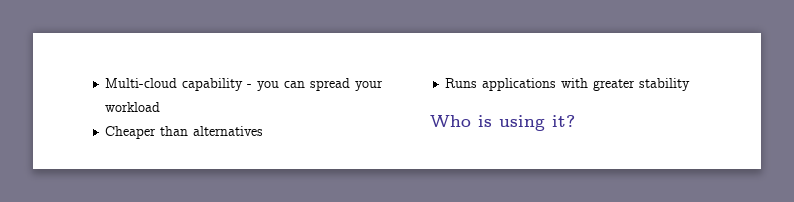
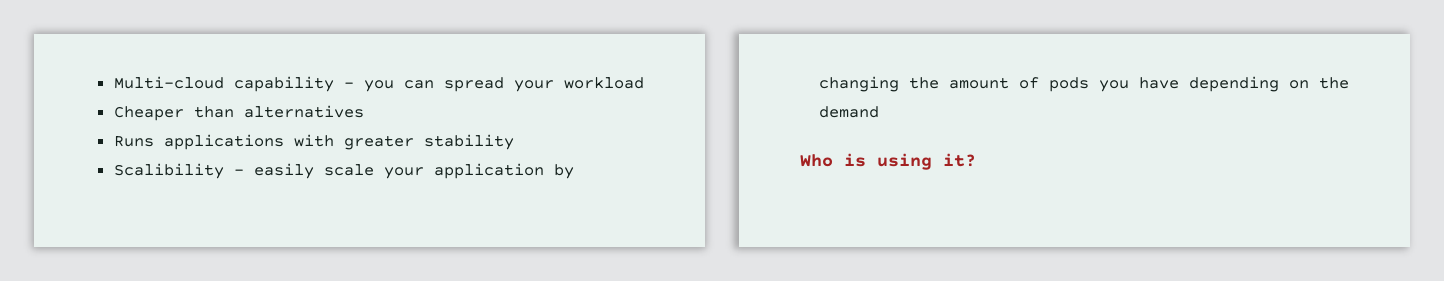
(691, 84) none -> [113,163,574,179] [818,76,1349,92] [818,106,879,118] // Scalibility - easily scale your application by changing the amount of pods you have depending on the demand

